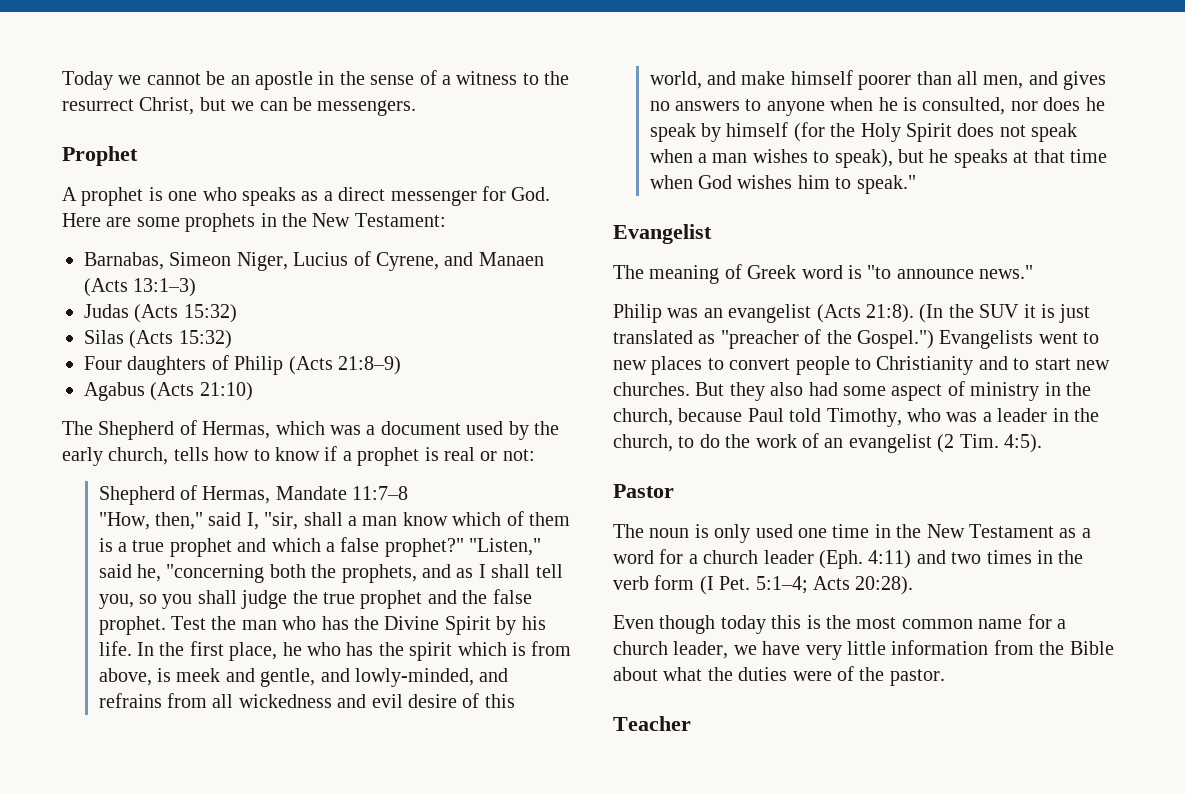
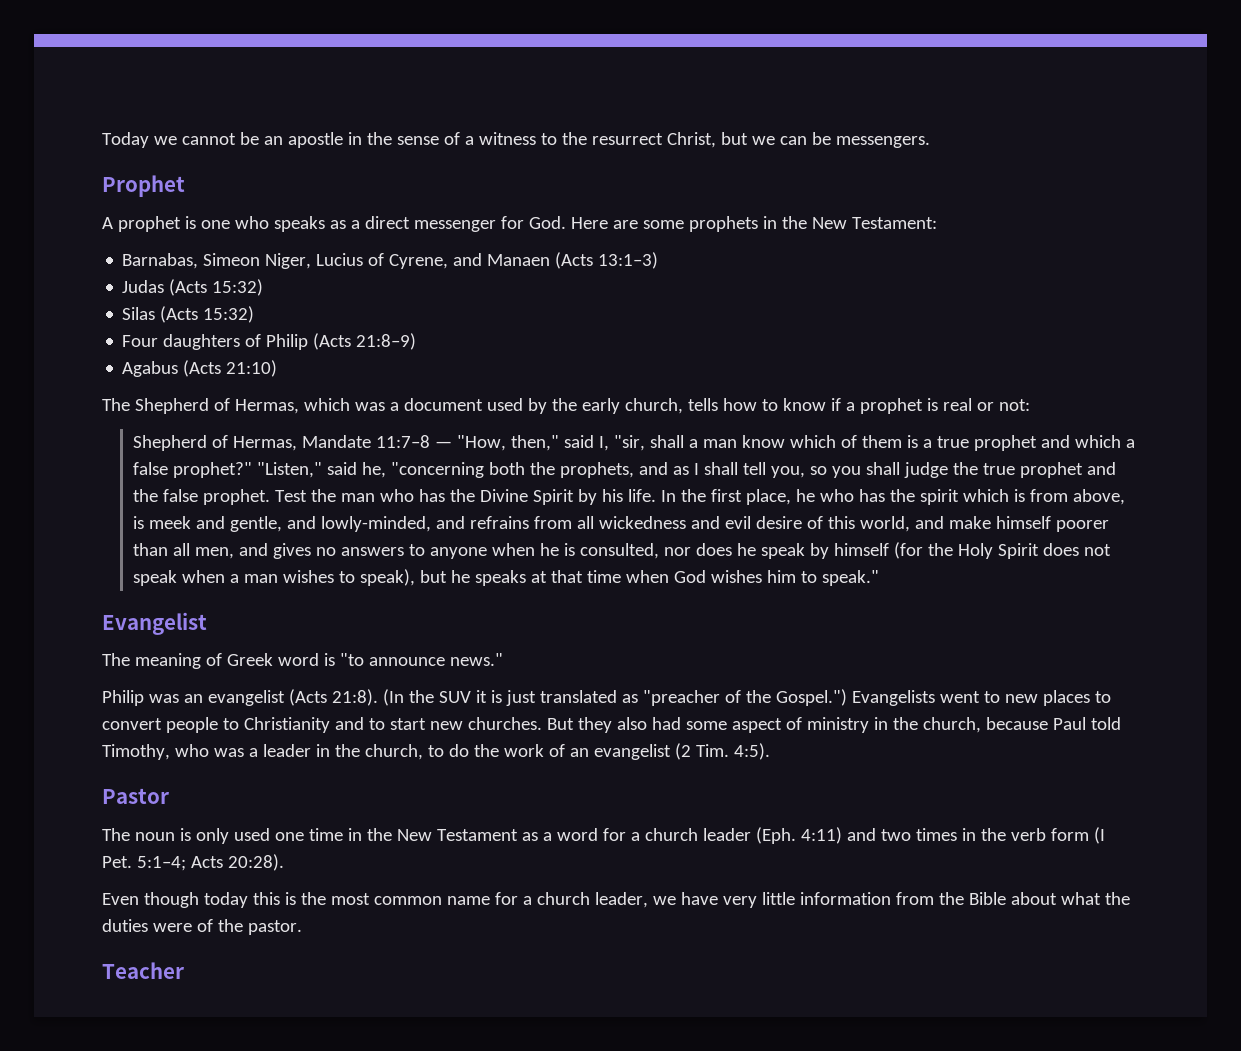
(409, 493) // -> [435,441,453,448] —

